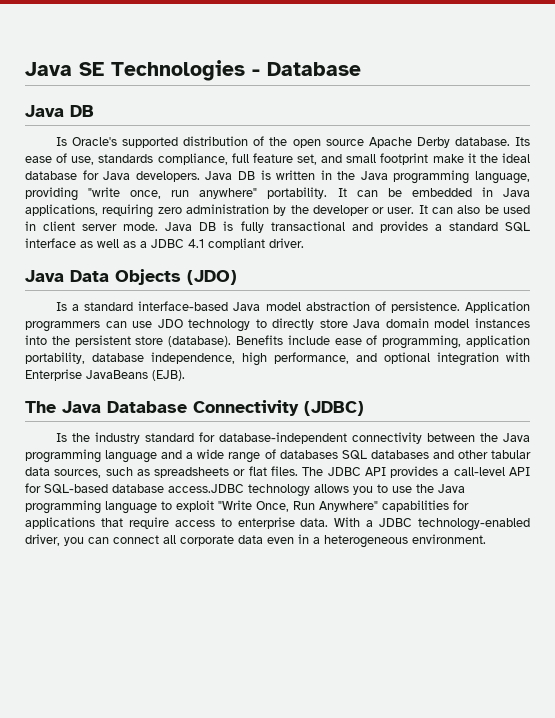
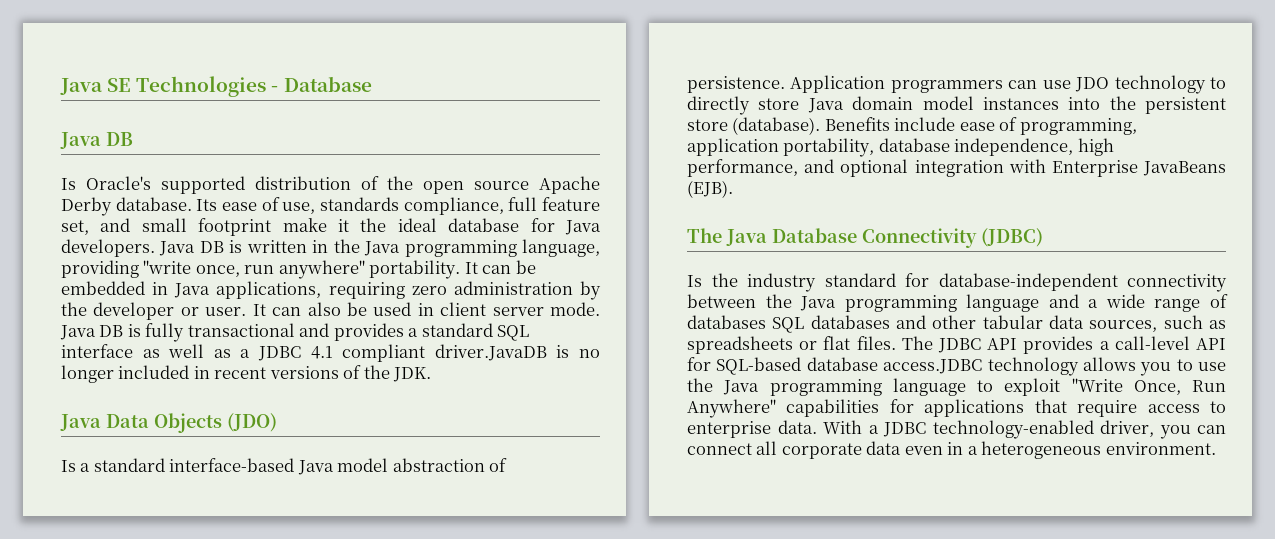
[269,238,304,248] driver. -> [434,344,600,361] [61,365,432,383] driver.JavaDB is no longer included in recent versions of the JDK.

